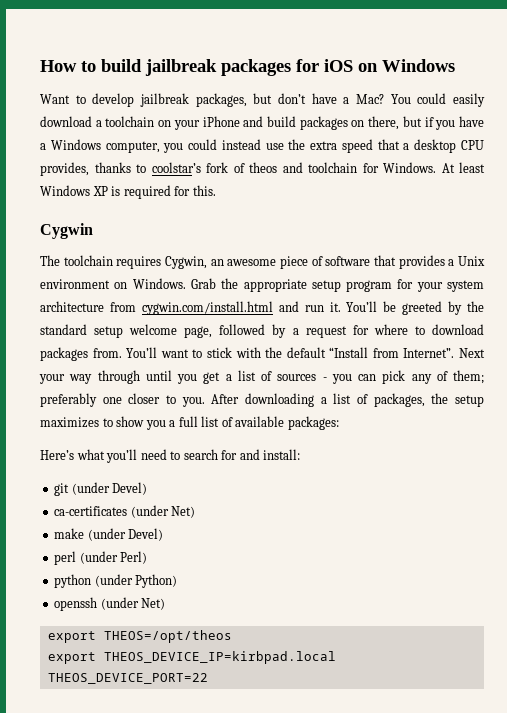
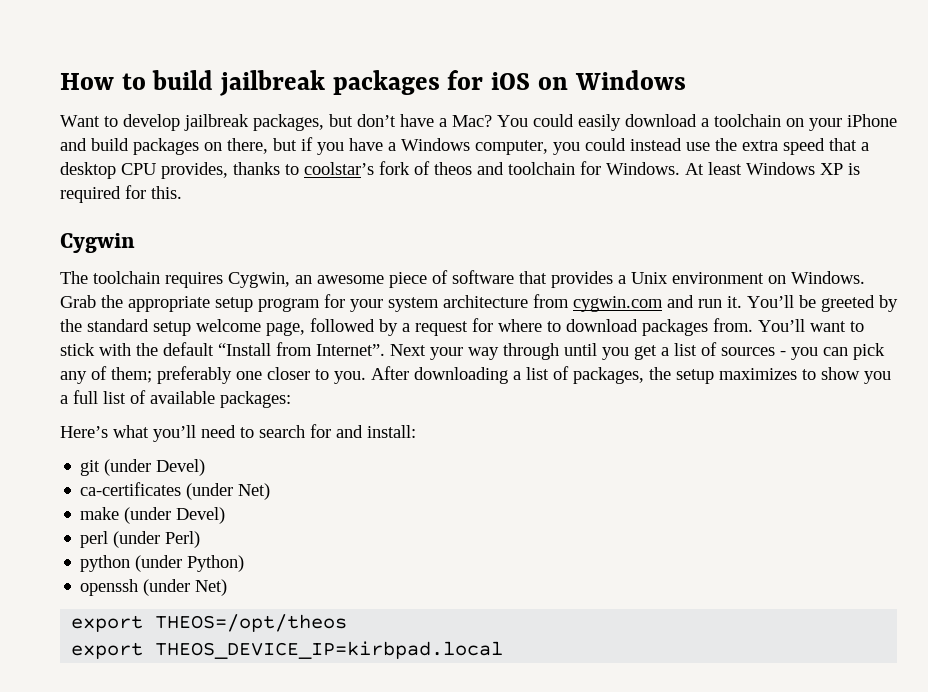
[141,301,273,315] cygwin.com/install.html -> [573,296,663,312] cygwin.com
[47,673,208,684] THEOS_DEVICE_PORT=22 -> (504, 650) none

